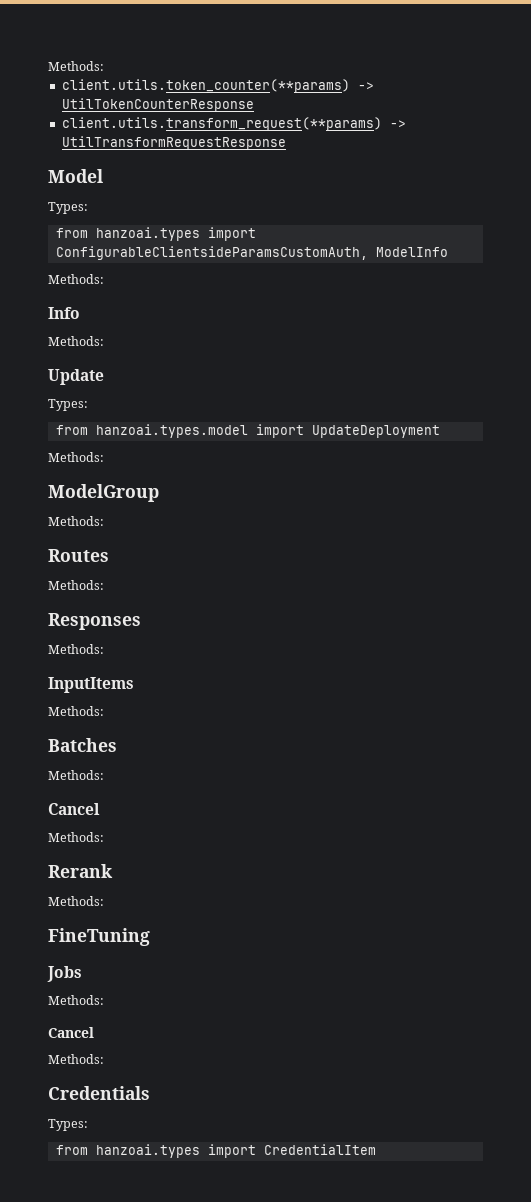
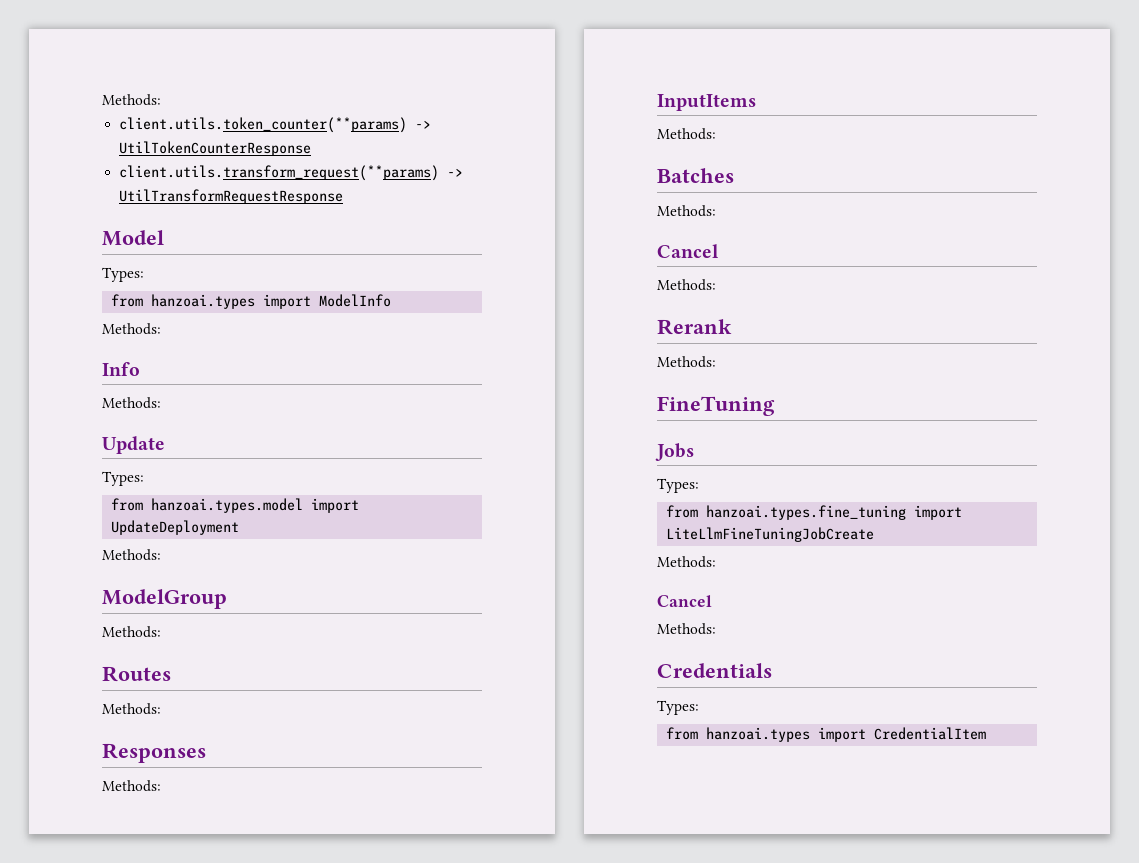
[55,246,368,260] ConfigurableClientsideParamsCustomAuth, -> (312, 301) none
(82, 974) none -> [657,478,699,493] [666,505,963,520] [666,527,875,542] // Types: // from hanzoai.types.fine_tuning import LiteLlmFineTuningJobCreate

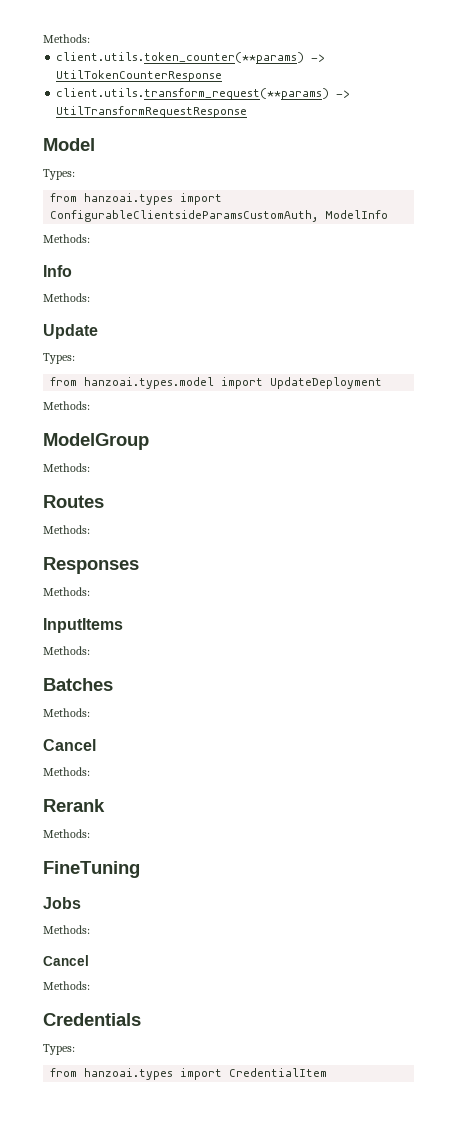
(312, 301) none -> [50,210,319,222] ConfigurableClientsideParamsCustomAuth,
[657,478,699,493] [666,505,963,520] [666,527,875,542] // Types: // from hanzoai.types.fine_tuning import LiteLlmFineTuningJobCreate -> (81, 903) none

